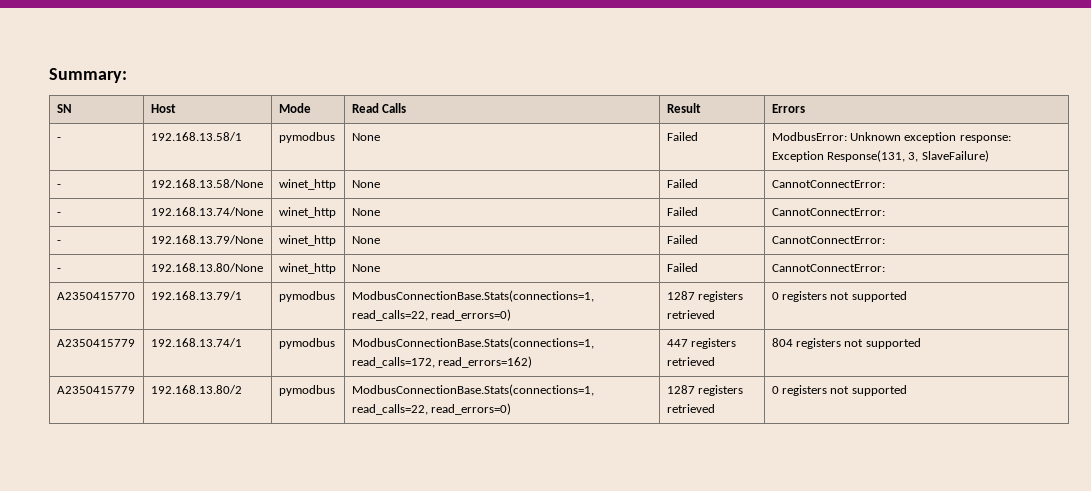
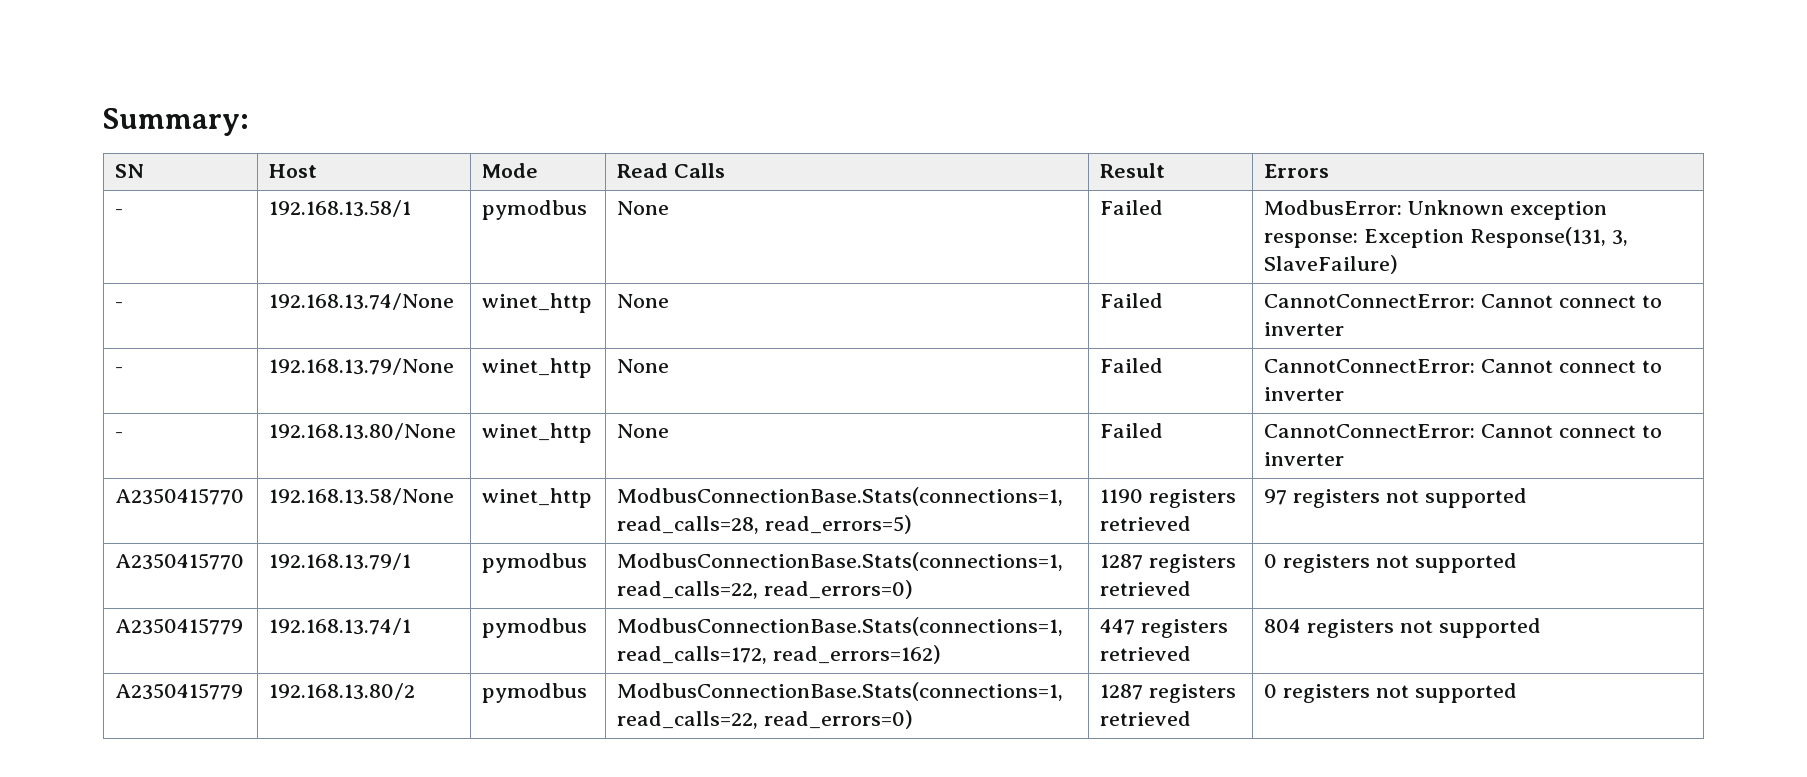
[56,184,61,188] [150,179,263,188] [278,179,336,190] [351,180,380,188] [666,179,698,188] [771,180,885,188] // - | 192.168.13.58/None | winet_http | None | Failed | CannotConnectError: -> (1399, 264) none
(885, 212) none -> [1481,294,1662,308] [1264,322,1345,336] Cannot connect to inverter
(885, 240) none -> [1481,359,1662,373] [1264,387,1345,401] Cannot connect to inverter
(885, 268) none -> [1481,424,1662,438] [1264,452,1345,466] [115,488,245,505] [269,488,455,505] [482,488,593,508] [617,487,1064,506] [617,515,913,534] [1100,489,1237,508] [1100,516,1192,531] [1264,488,1527,508] Cannot connect to inverter // A2350415770 | 192.168.13.58/None | winet_http | ModbusConnectionBase.Stats(connections=1, read_calls=28, read_errors=5) | 1190 registers retrieved | 97 registers not supported

